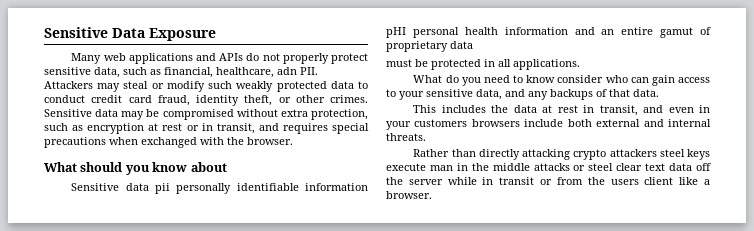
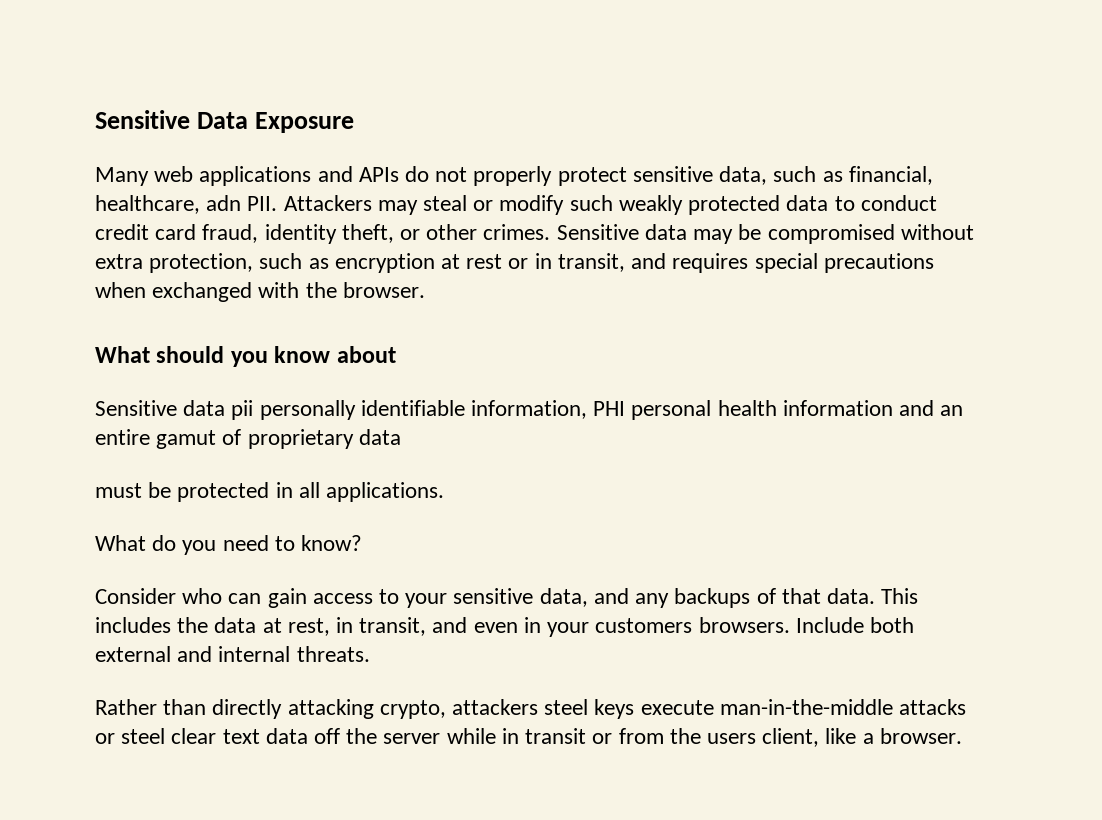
[305,183,368,191] [386,27,406,38] information pHI -> [471,400,626,419] information, PHI
[526,75,604,83] know consider -> [301,535,363,551] [95,588,176,604] know? // Consider
(659, 93) // -> (875, 596) none
[557,105,578,113] rest -> [287,618,330,636] rest,
[471,119,564,127] browsers include -> [698,617,864,633] browsers. Include
[573,149,607,160] crypto -> [379,700,446,719] crypto,
[429,163,530,171] man in the middle -> [719,699,893,715] man-in-the-middle
[644,177,674,185] client -> [762,728,820,747] client,

